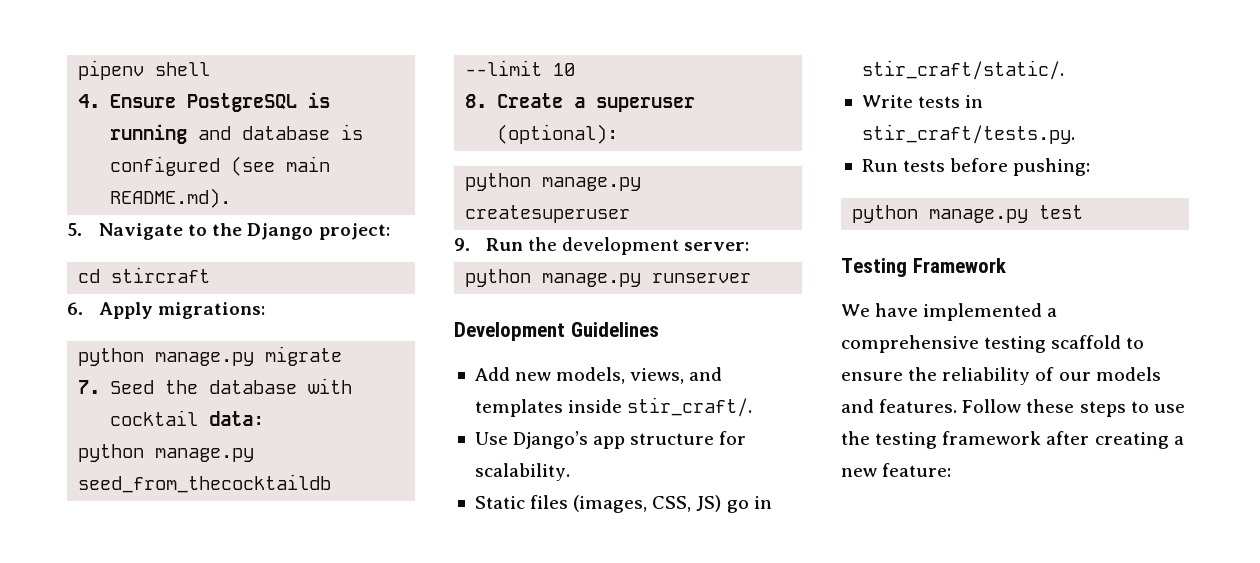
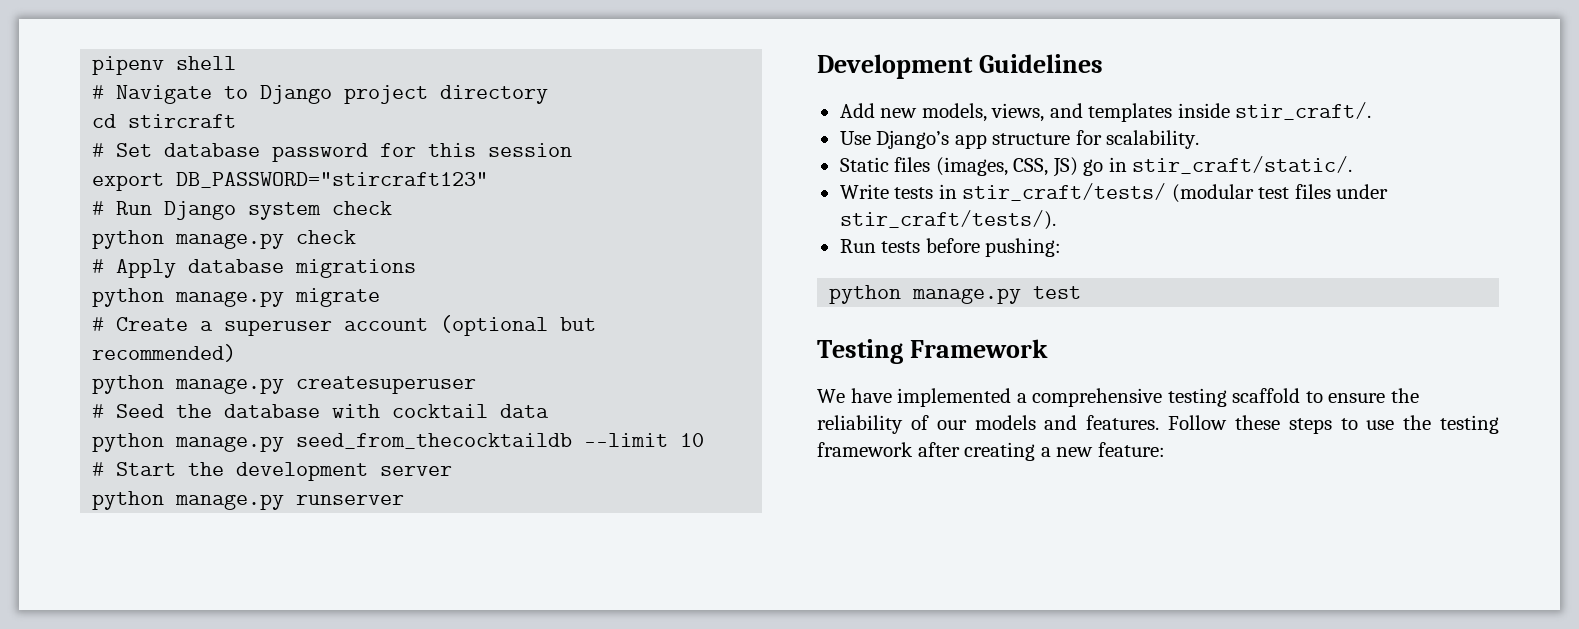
[78,92,331,112] [110,124,364,144] [110,156,331,176] [110,188,232,208] [67,223,390,240] [78,267,211,283] [67,302,266,319] [78,346,343,366] [78,380,101,394] 4. Ensure PostgreSQL is running and database is configured (see main README.md). // 5. Navigate to the Django project: // cd stircraft // 6. Apply migrations: // python manage.py migrate // 7. -> [92,85,549,104] [92,114,237,128] [92,143,573,162] [92,172,489,191] [92,201,393,220] [92,230,357,249] [92,259,417,278] [92,288,381,307] [92,315,597,336] [92,344,237,362] [92,375,477,394] [92,404,105,418] # Navigate to Django project directory // cd stircraft // # Set database password for this session // export DB_PASSWORD="stircraft123" // # Run Django system check // python manage.py check // # Apply database migrations // python manage.py migrate // # Create a superuser account (optional but recommended) // python manage.py createsuperuser // #
[209,411,265,426] data: -> [500,404,550,418] data
[465,93,696,112] [497,124,619,144] [465,173,642,191] [465,205,631,223] [454,238,524,251] 8. Create a superuser (optional): // python manage.py createsuperuser // 9. Run -> [92,462,177,476] # Start
[684,242,750,251] server: -> [380,466,453,476] server
[861,124,1075,144] stir_craft/tests.py. -> [962,183,1389,203] [839,210,1056,230] stir_craft/tests/ (modular test files under stir_craft/tests/).

